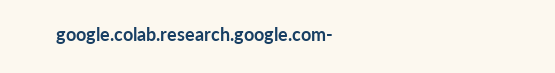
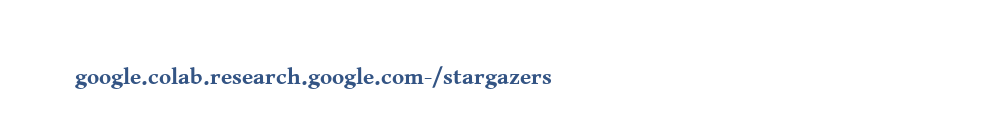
[56,27,333,44] google.colab.research.google.com- -> [75,66,552,89] google.colab.research.google.com-/stargazers

